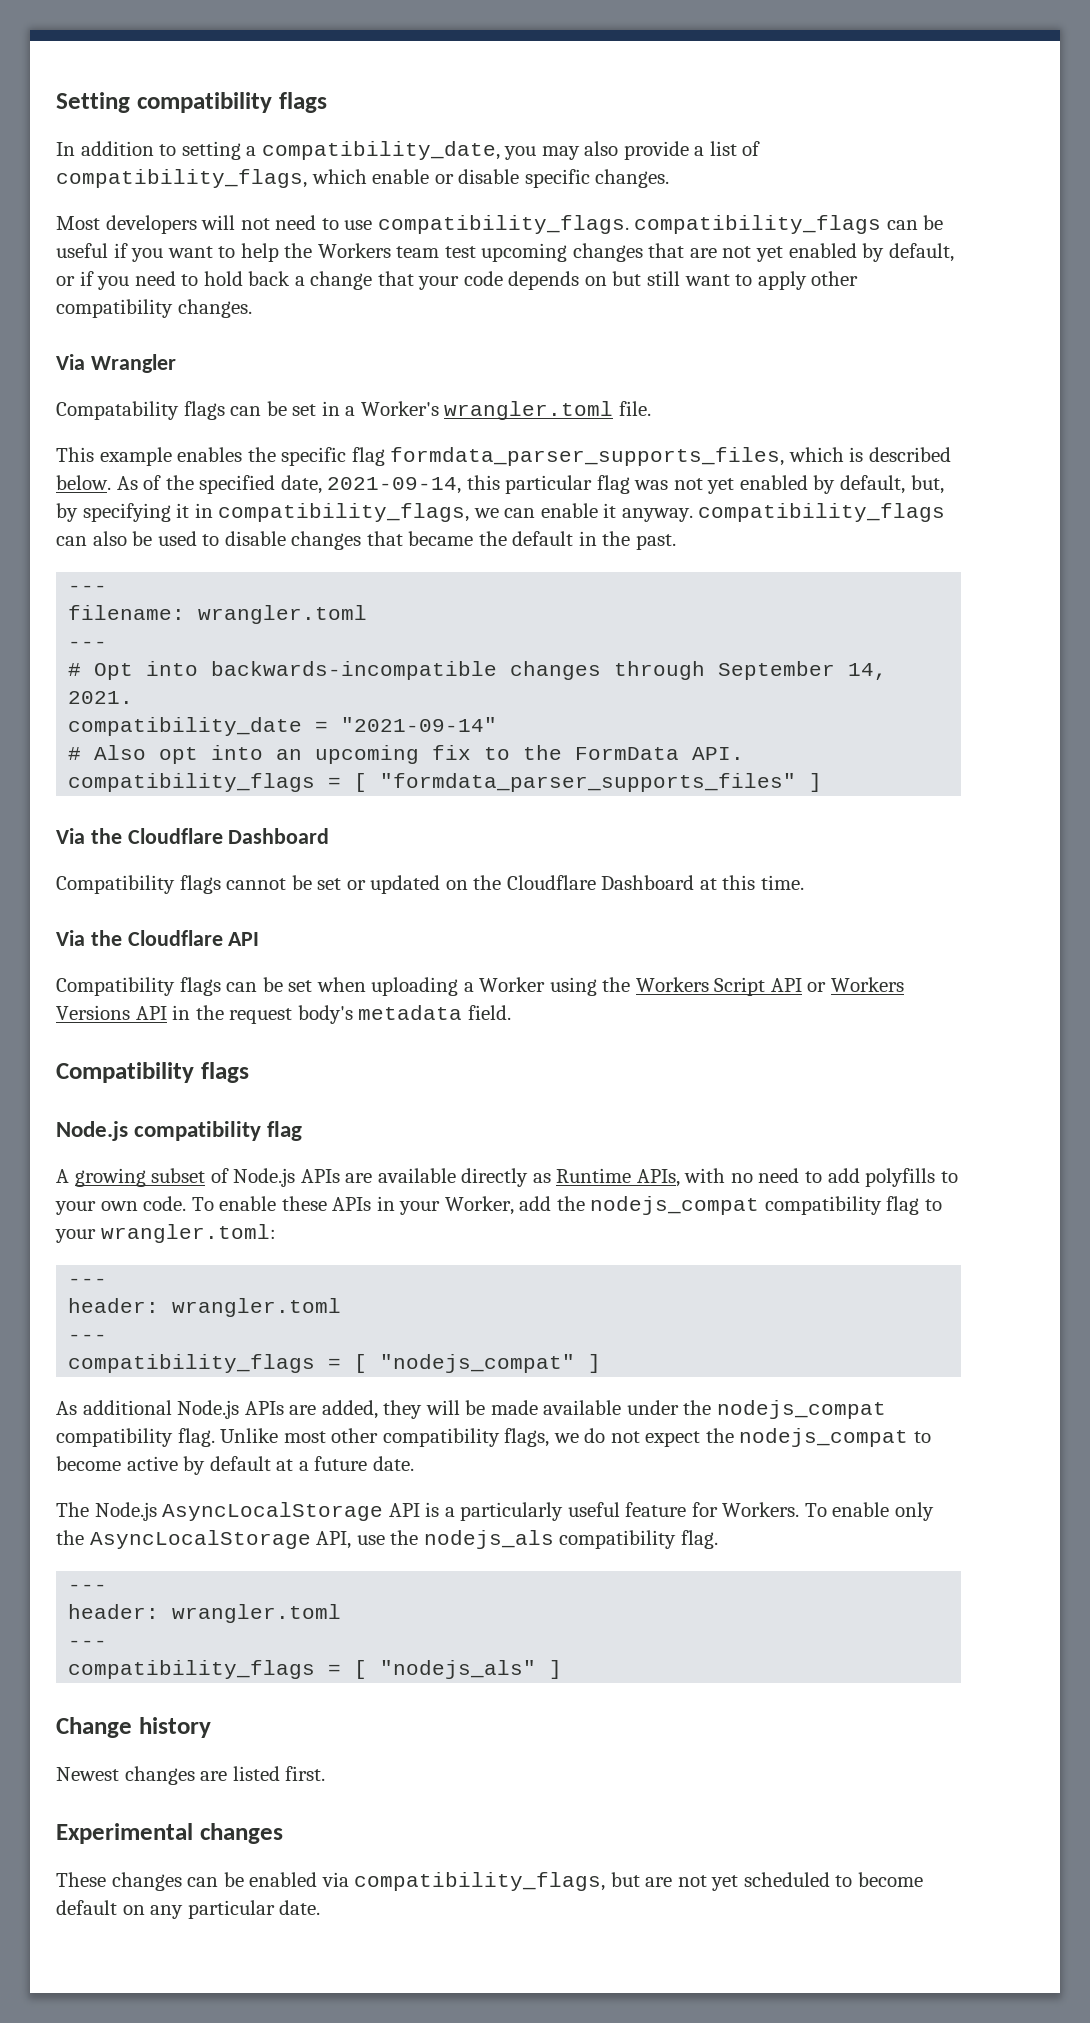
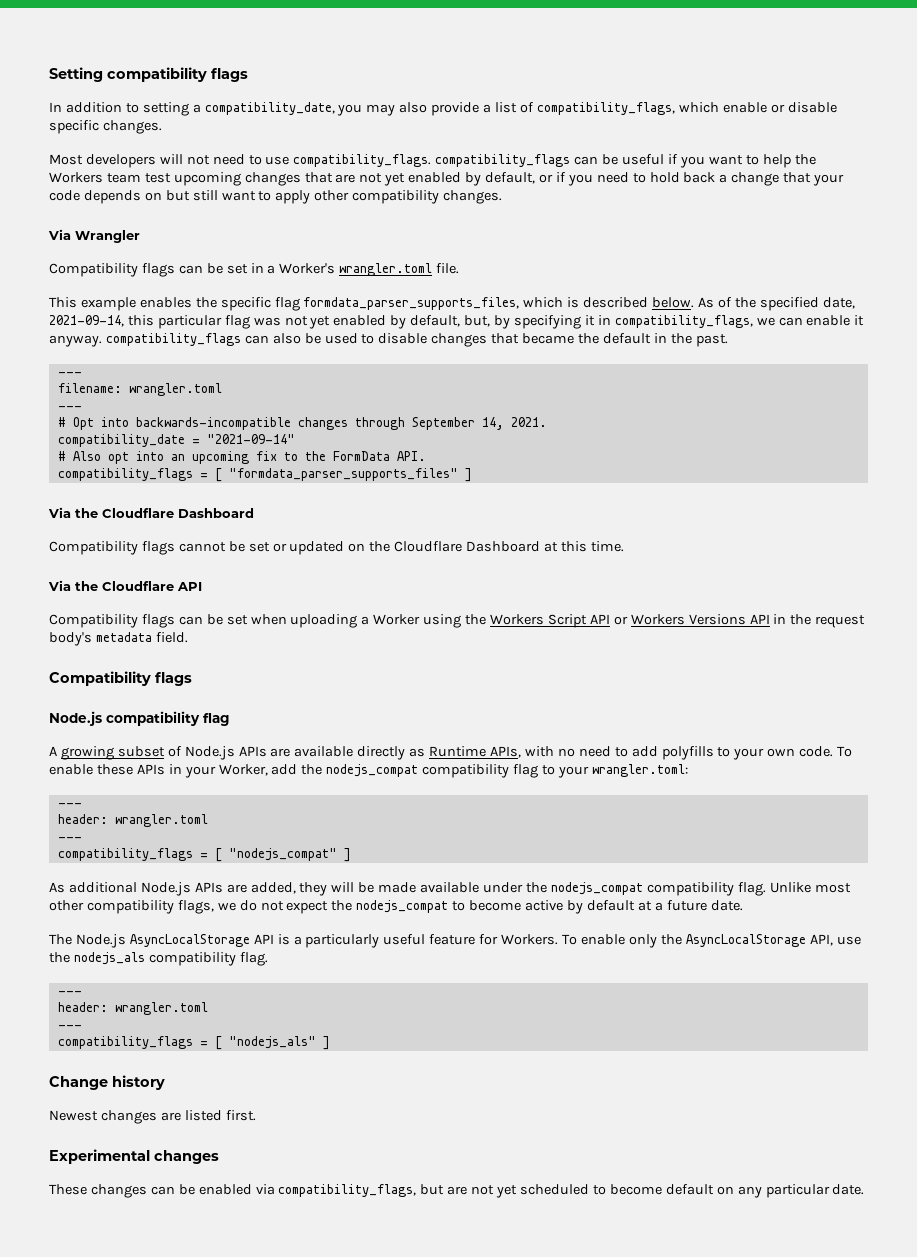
[56,401,179,420] Compatability -> [49,263,138,277] Compatibility

